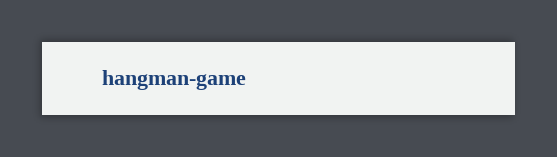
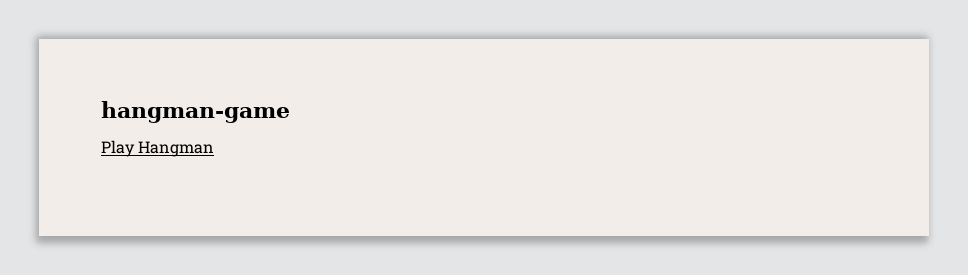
(246, 80) none -> [101,140,215,157] // Play Hangman

